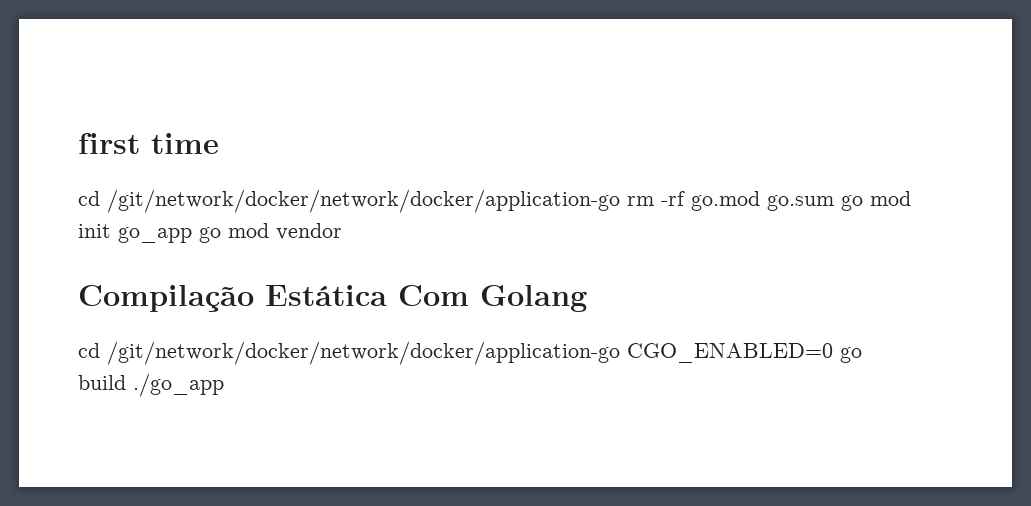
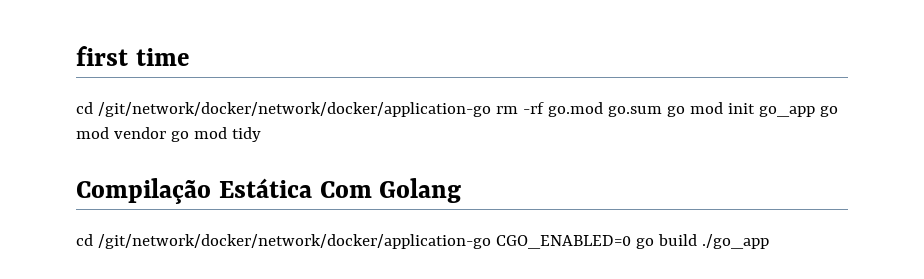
(342, 231) none -> [170,127,261,142] go mod tidy

